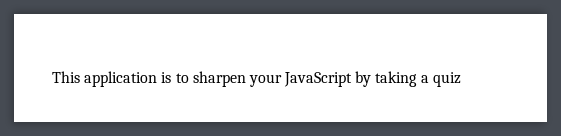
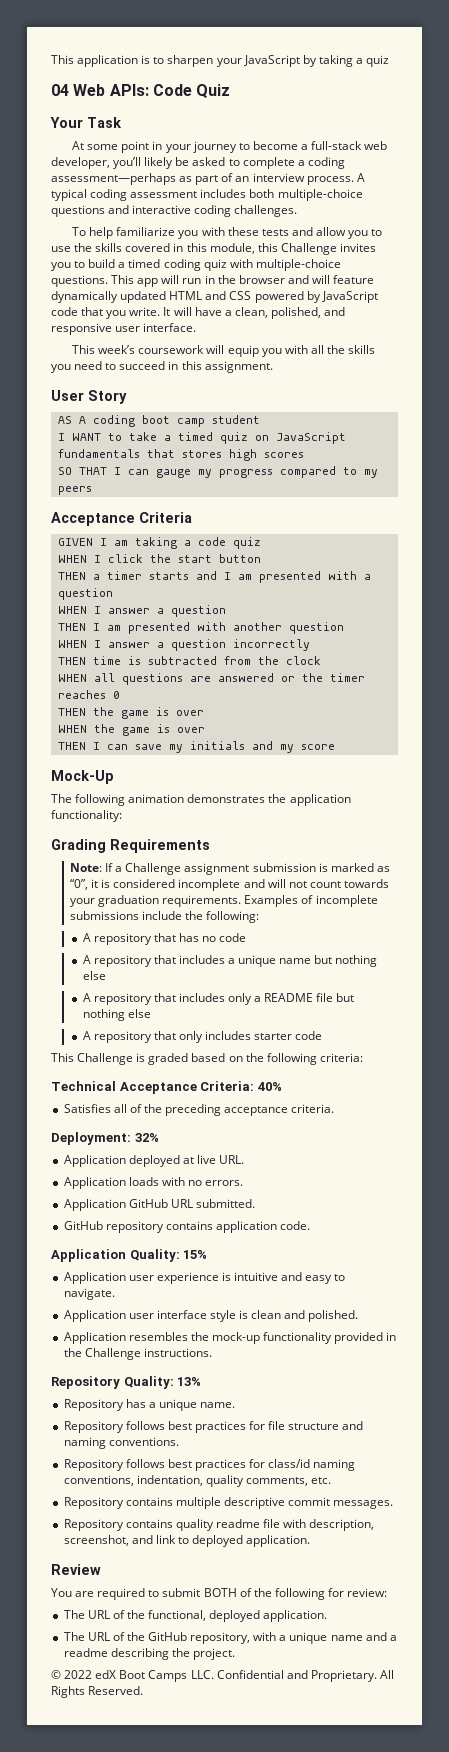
(461, 79) none -> [51,84,231,98] [50,117,122,128] [72,141,388,153] [51,157,345,169] [51,173,365,185] [51,189,363,201] [51,205,298,217] [72,227,383,239] [51,243,376,255] [51,259,341,271] [51,275,375,287] [51,291,378,303] [51,307,346,319] [51,323,197,335] [72,345,376,357] [51,361,273,373] [51,390,127,404] [57,415,260,427] [57,432,346,444] [57,449,304,461] [57,466,378,478] [57,486,92,495] [51,512,192,526] [57,537,261,549] [57,554,261,563] [57,571,371,583] [57,588,113,600] [57,605,226,617] [57,622,344,634] [57,639,310,651] [57,656,321,665] [57,673,365,685] [57,690,120,699] [57,707,204,719] [57,724,205,736] [57,741,335,753] [51,770,114,784] [51,794,351,806] [51,810,122,822] [51,839,210,853] [69,863,390,875] [69,879,389,891] [69,895,378,907] [69,911,260,923] [82,933,247,945] [82,955,378,967] [82,971,106,980] [82,993,355,1005] [82,1009,151,1021] [82,1031,323,1043] [51,1053,363,1065] [51,1081,282,1094] [63,1104,335,1116] [51,1132,159,1145] [63,1155,245,1167] [63,1177,244,1189] [63,1199,255,1211] [63,1221,311,1233] [51,1249,208,1262] [63,1272,346,1284] [63,1288,115,1300] [63,1310,359,1322] [63,1332,397,1344] [63,1348,212,1360] [51,1376,202,1389] [63,1399,236,1411] [63,1421,364,1433] [63,1437,179,1449] [63,1459,356,1471] [63,1475,332,1487] [63,1497,394,1509] [63,1519,375,1531] [63,1535,311,1547] [51,1564,101,1575] [51,1588,388,1600] [63,1610,328,1622] [63,1632,397,1644] [63,1648,235,1660] [51,1670,394,1682] [51,1686,144,1698] // 04 Web APIs: Code Quiz // Your Task // At some point in your journey to become a full-stack web developer, you’ll likely be asked to complete a coding assessment—perhaps as part of an interview process. A typical coding assessment includes both multiple-choice questions and interactive coding challenges. // To help familiarize you with these tests and allow you to use the skills covered in this module, this Challenge invites you to build a timed coding quiz with multiple-choice questions. This app will run in the browser and will feature dynamically updated HTML and CSS powered by JavaScript code that you write. It will have a clean, polished, and responsive user interface. // This week’s coursework will equip you with all the skills you need to succeed in this assignment. // User Story // AS A coding boot camp student // I WANT to take a timed quiz on JavaScript fundamentals that stores high scores // SO THAT I can gauge my progress compared to my peers // Acceptance Criteria // GIVEN I am taking a code quiz // WHEN I click the start button // THEN a timer starts and I am presented with a question // WHEN I answer a question // THEN I am presented with another question // WHEN I answer a question incorrectly // THEN time is subtracted from the clock // WHEN all questions are answered or the timer reaches 0 // THEN the game is over // WHEN the game is over // THEN I can save my initials and my score // Mock-Up // The following animation demonstrates the application functionality: // Grading Requirements // Note: If a Challenge assignment submission is marked as “0”, it is considered incomplete and will not count towards your graduation requirements. Examples of incomplete submissions include the following: // A repository that has no code // A repository that includes a unique name but nothing else // A repository that includes only a README file but nothing else // A repository that only includes starter code // This Challenge is graded based on the following criteria: // Technical Acceptance Criteria: 40% // Satisfies all of the preceding acceptance criteria. // Deployment: 32% // Application deployed at live URL. // Application loads with no errors. // Application GitHub URL submitted. // GitHub repository contains application code. // Application Quality: 15% // Application user experience is intuitive and easy to navigate. // Application user interface style is clean and polished. // Application resembles the mock-up functionality provided in the Challenge instructions. // Repository Quality: 13% // Repository has a unique name. // Repository follows best practices for file structure and naming conventions. // Repository follows best practices for class/id naming conventions, indentation, quality comments, etc. // Repository contains multiple descriptive commit messages. // Repository contains quality readme file with description, screenshot, and link to deployed application. // Review // You are required to submit BOTH of the following for review: // The URL of the functional, deployed application. // The URL of the GitHub repository, with a unique name and a readme describing the project. // © 2022 edX Boot Camps LLC. Confidential and Proprietary. All Rights Reserved.

